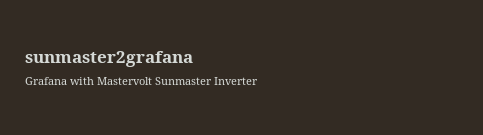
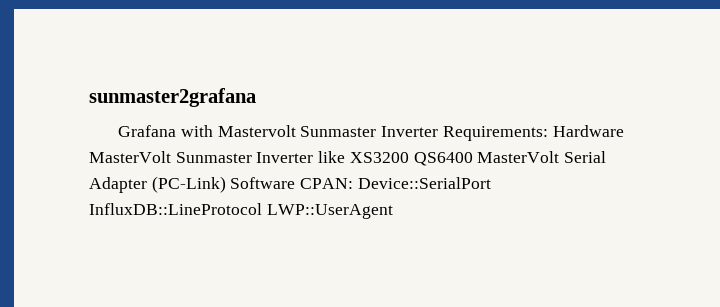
(258, 81) none -> [442,125,624,141] [89,151,607,166] [89,176,491,193] [89,203,393,219] Requirements: Hardware MasterVolt Sunmaster Inverter like XS3200 QS6400 MasterVolt Serial Adapter (PC-Link) Software CPAN: Device::SerialPort InfluxDB::LineProtocol LWP::UserAgent

